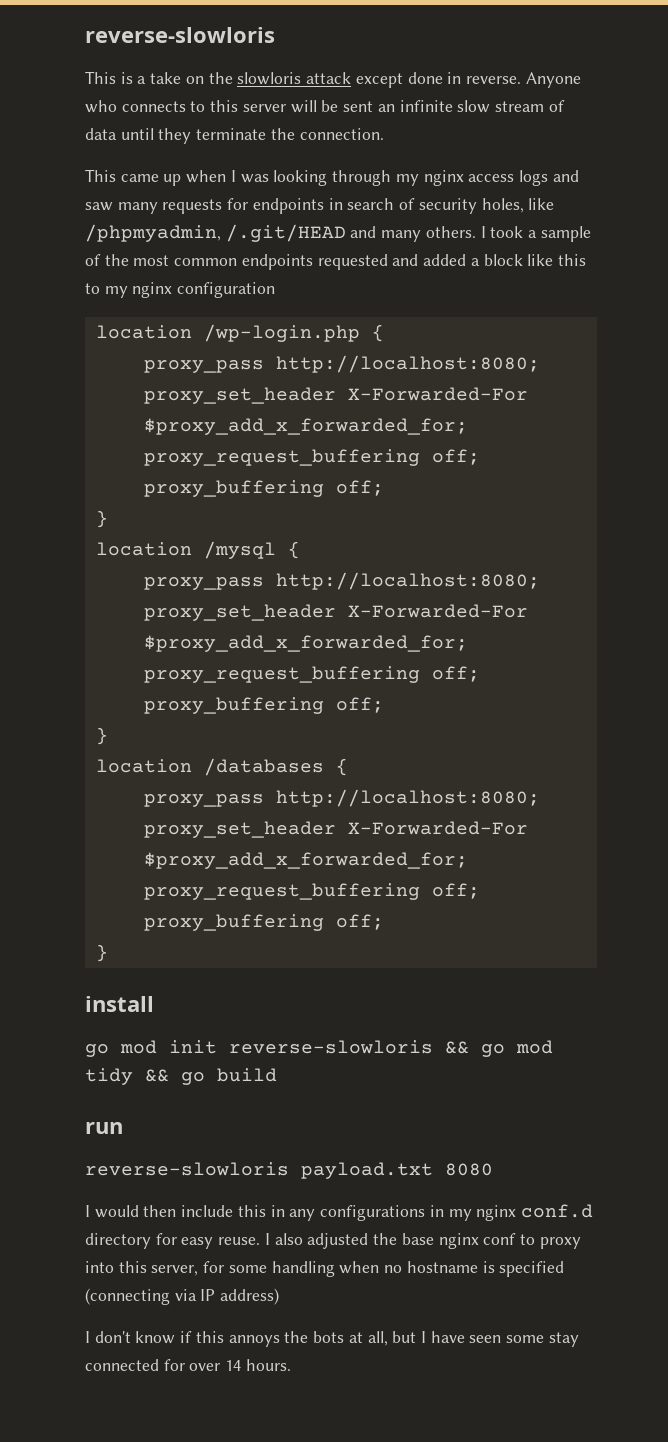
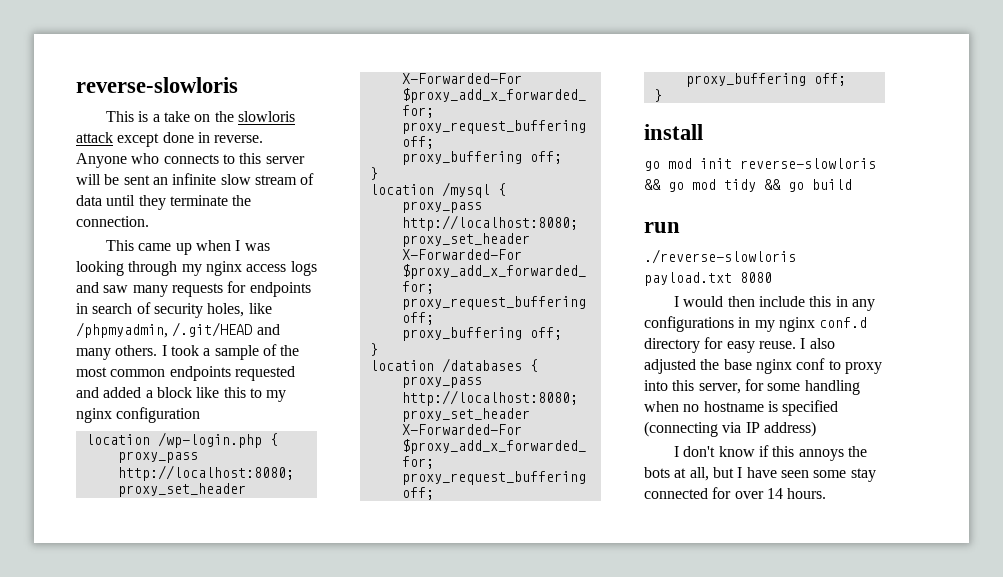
[85,1162,289,1176] reverse-slowloris -> [644,249,796,264] ./reverse-slowloris

